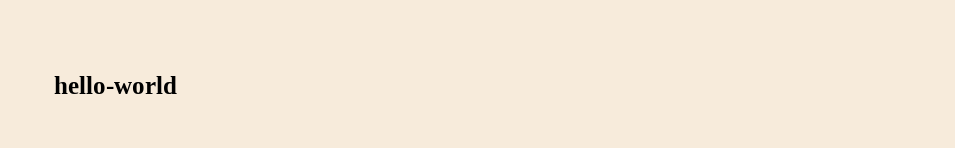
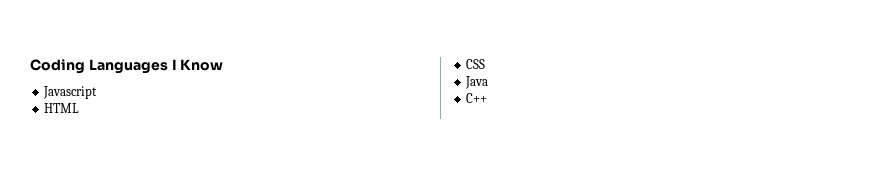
[54,76,177,94] hello-world -> [30,59,224,74] [43,86,98,99] [44,103,80,113] [466,59,486,69] [465,76,489,89] [466,93,488,103] Coding Languages I Know // Javascript // HTML // CSS // Java // C++

